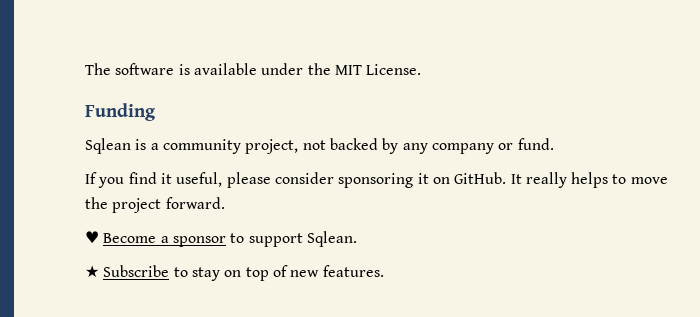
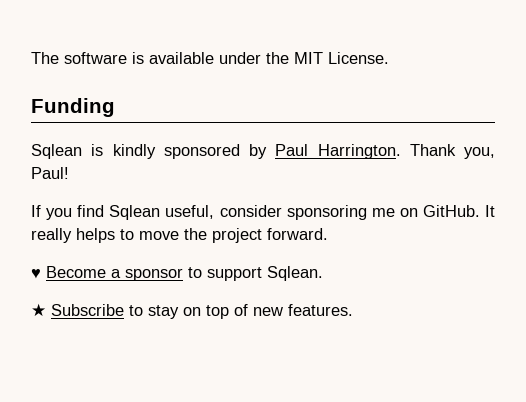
[150,138,554,154] a community project, not backed by any company or fund. -> [112,144,495,159] [31,167,69,179] kindly sponsored by Paul Harrington. Thank you, Paul!
[160,172,271,188] it useful, please -> [109,205,215,220] Sqlean useful,
[417,173,429,184] it -> [371,208,395,217] me

